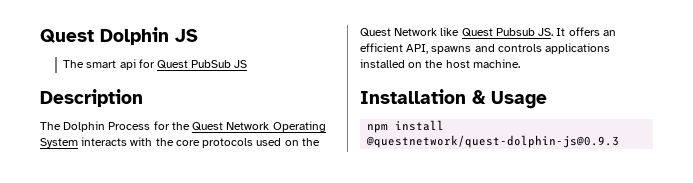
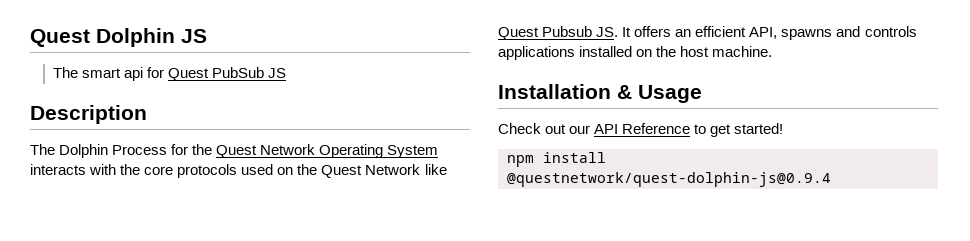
(547, 100) none -> [498,123,784,137] // Check out our API Reference to get started!
[366,135,620,148] @questnetwork/quest-dolphin-js@0.9.3 -> [507,172,831,187] @questnetwork/quest-dolphin-js@0.9.4

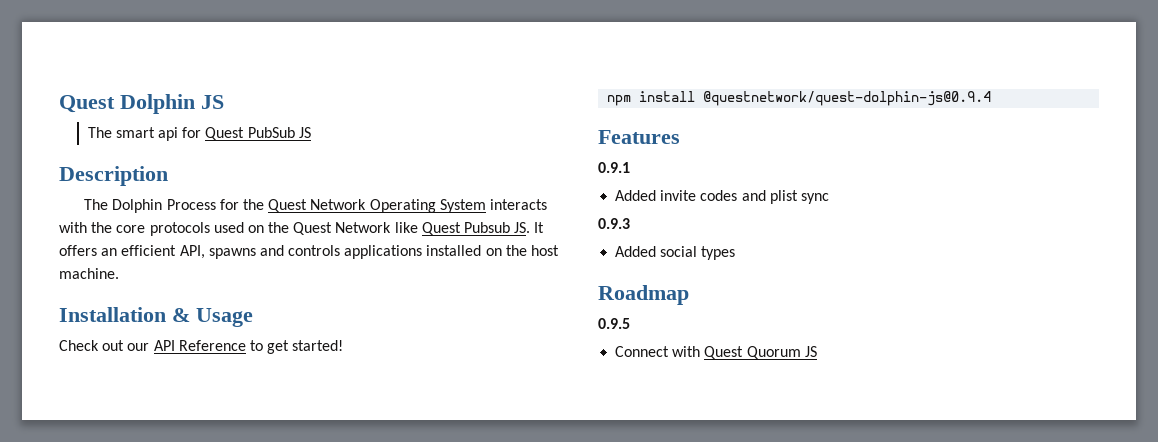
(831, 179) none -> [598,130,680,144] [598,162,630,173] [615,190,829,204] [598,218,630,229] [615,246,736,260] [598,285,689,305] [598,318,630,329] [615,346,817,359] // Features // 0.9.1 // Added invite codes and plist sync // 0.9.3 // Added social types // Roadmap // 0.9.5 // Connect with Quest Quorum JS

